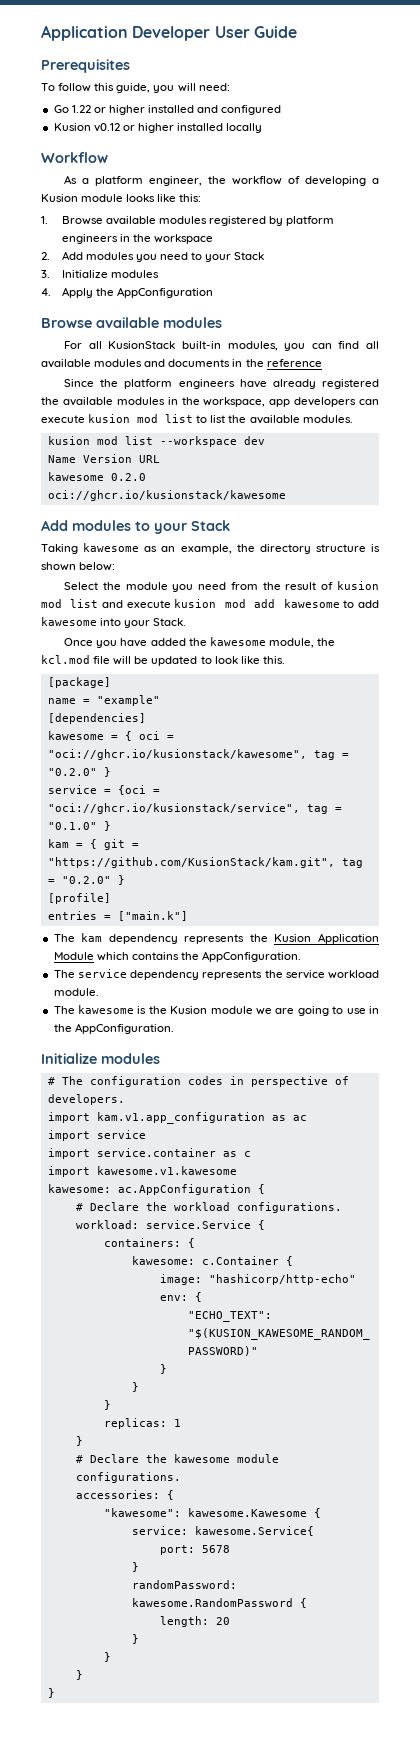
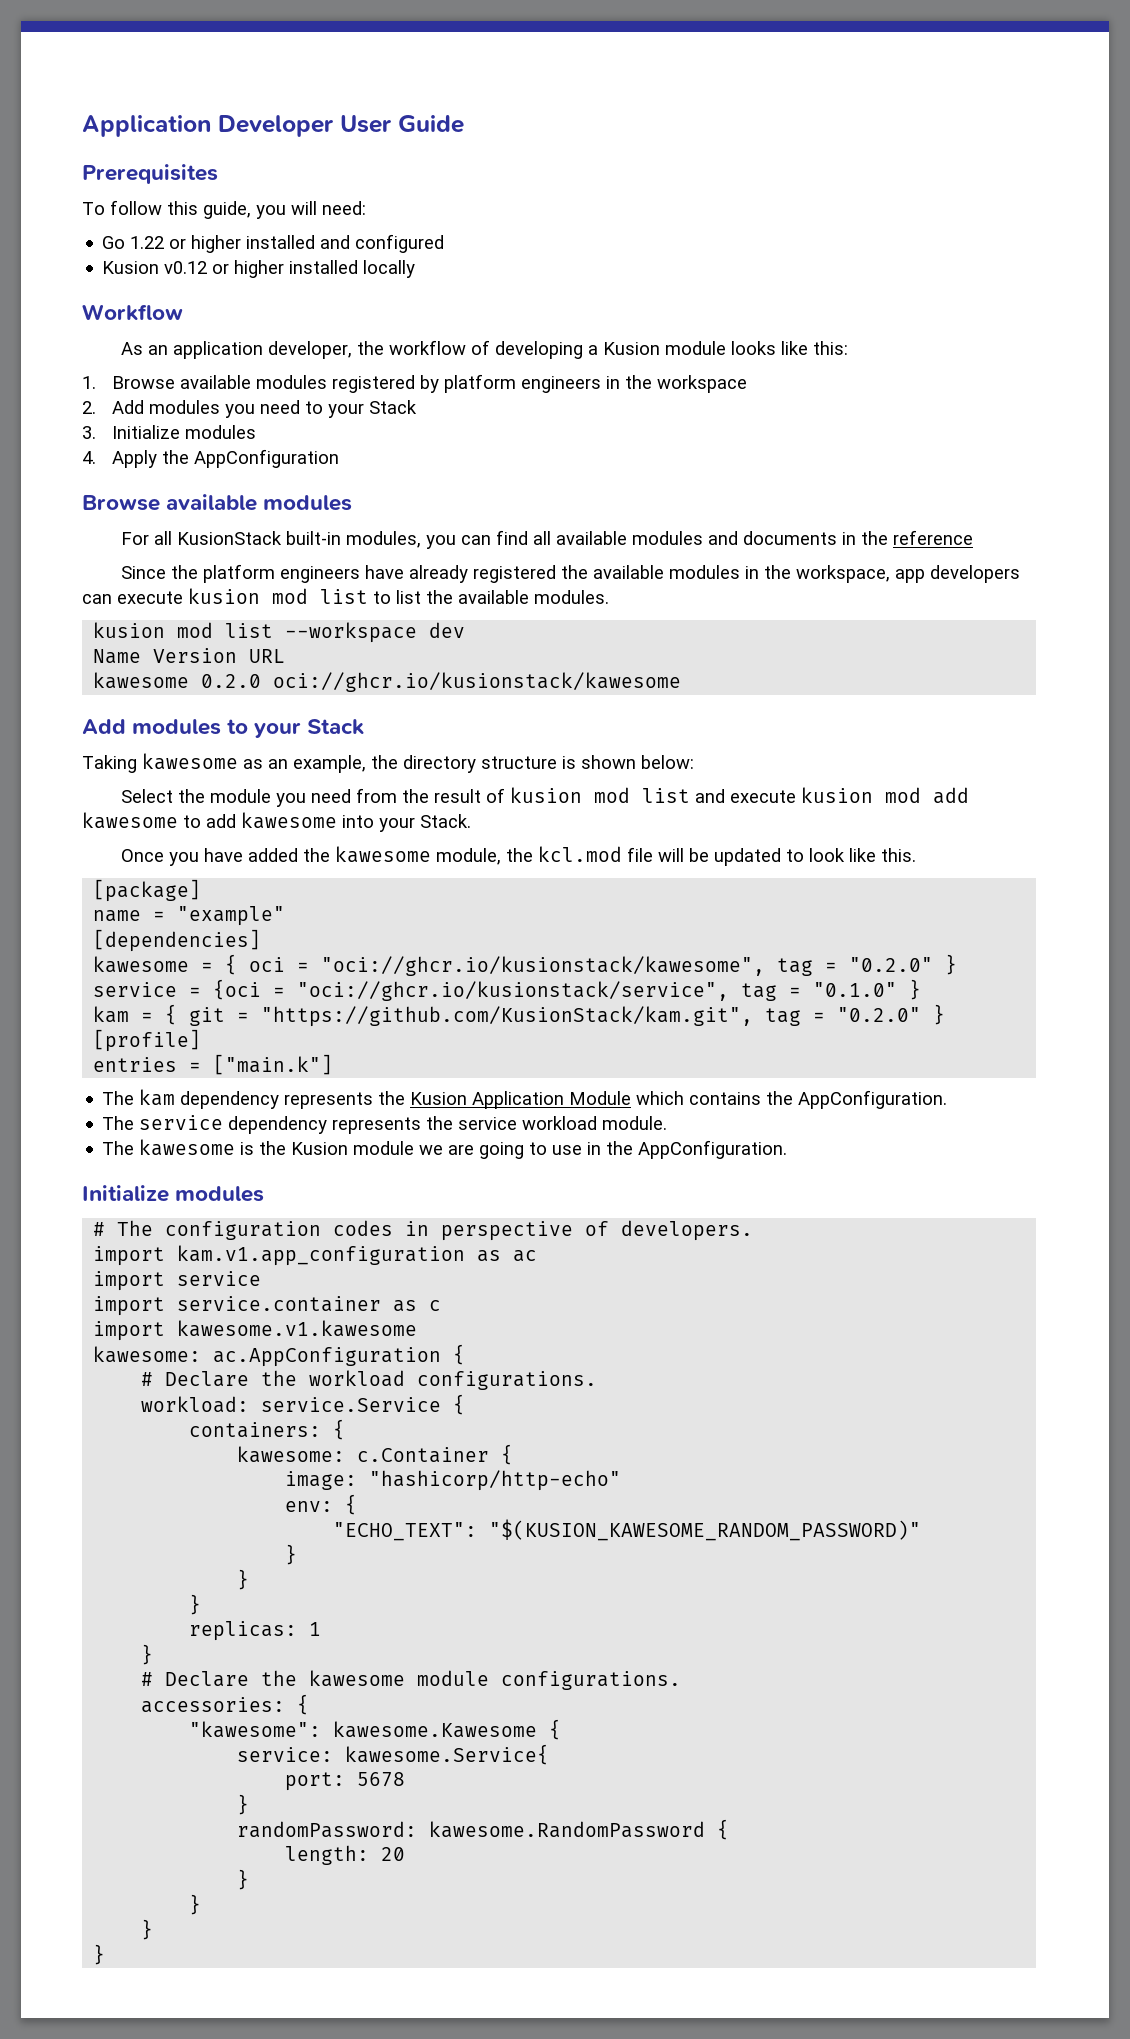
[82,176,203,186] a platform engineer, -> [147,341,352,359] an application developer,

